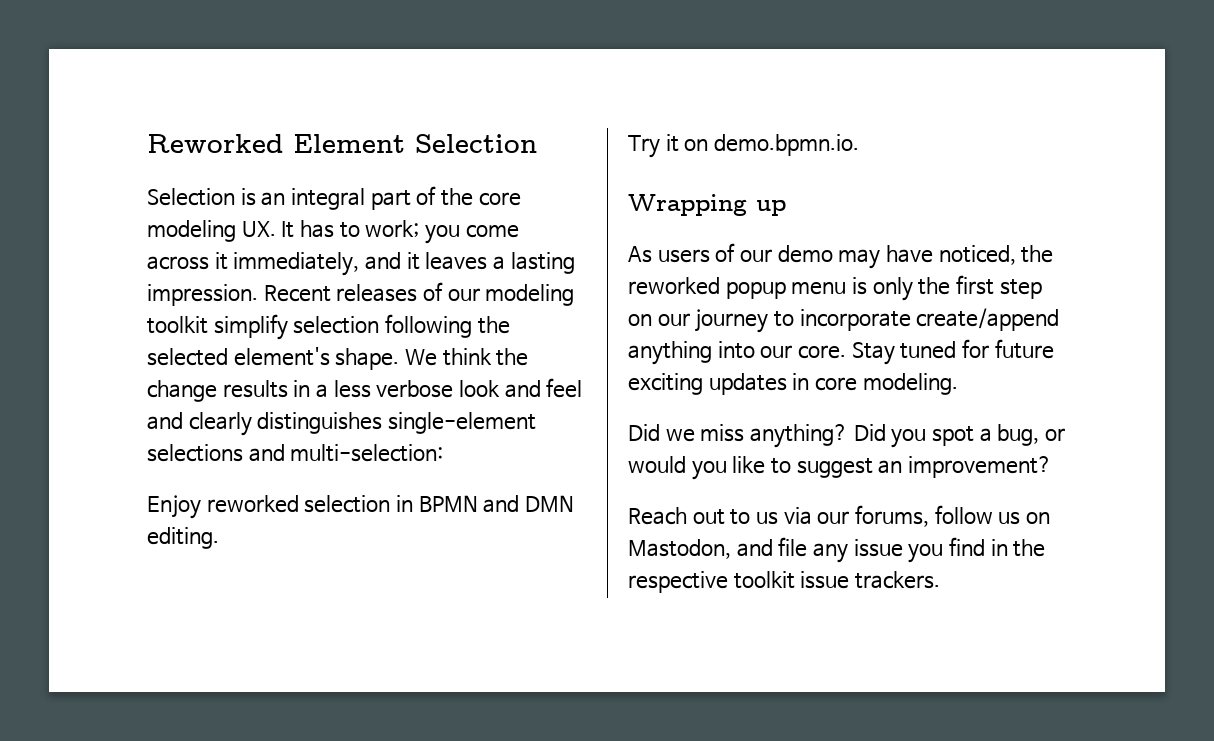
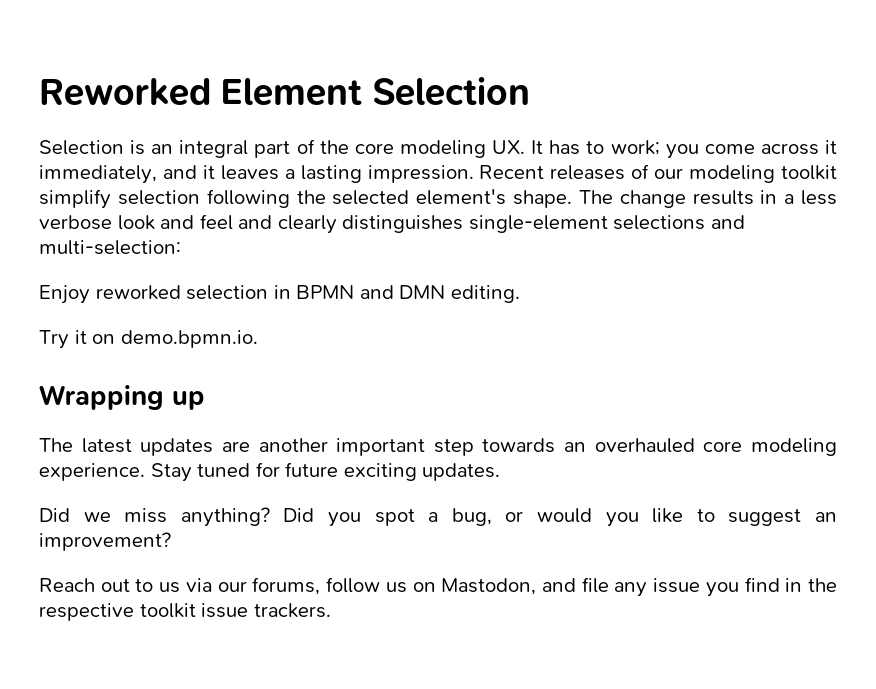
[405,348,529,366] We think the -> [578,190,613,204] The
[628,243,1054,269] [628,275,1042,301] [628,308,1060,333] [628,341,846,365] As users of our demo may have noticed, the reworked popup menu is only the first step on our journey to incorporate create/append anything into our core. -> [39,438,837,456] [39,463,145,481] The latest updates are another important step towards an overhauled core modeling experience.
[708,373,958,395] updates in core modeling. -> [422,463,501,481] updates.

